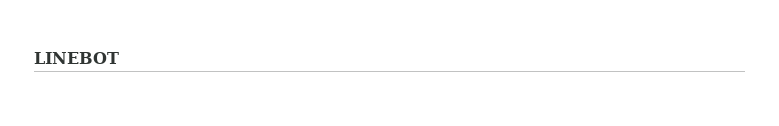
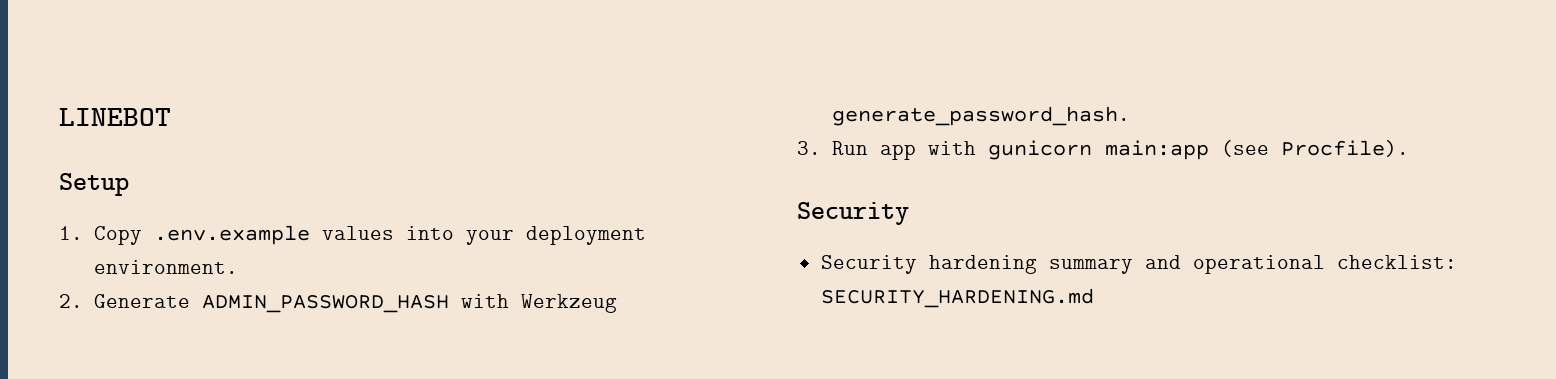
(119, 58) none -> [59,173,129,196] [59,225,646,245] [93,260,238,274] [59,294,617,313] [831,106,1130,126] [797,140,1409,160] [797,202,909,225] [820,255,1457,274] [820,288,1094,308] // Setup // 1. Copy .env.example values into your deployment environment. // 2. Generate ADMIN_PASSWORD_HASH with Werkzeug generate_password_hash. // 3. Run app with gunicorn main:app (see Procfile). // Security // Security hardening summary and operational checklist: SECURITY_HARDENING.md

